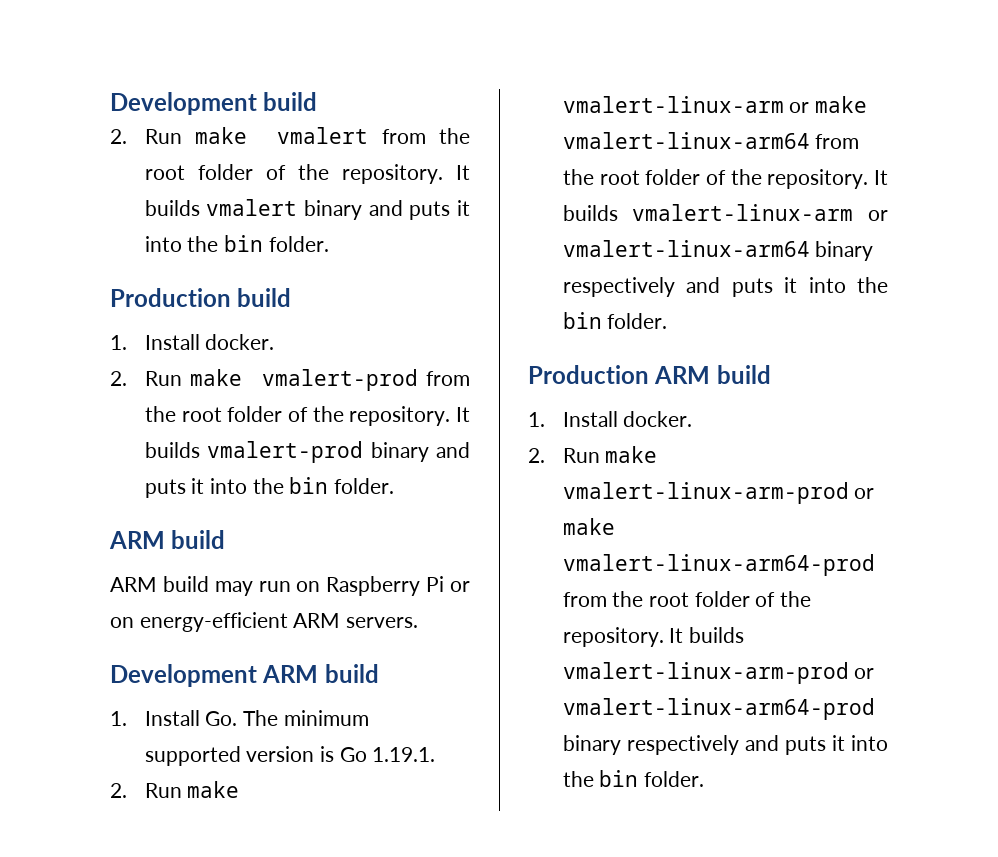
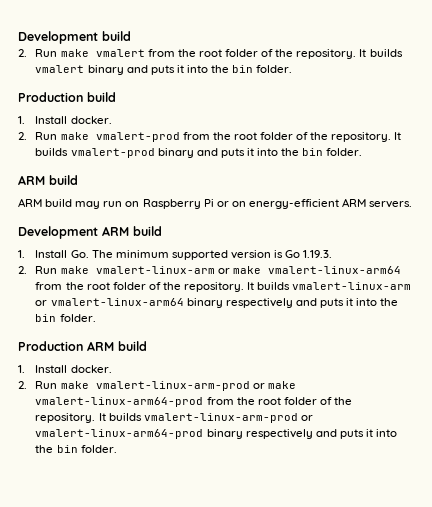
[372,747,436,762] 1.19.1. -> [303,250,333,258] 1.19.3.

